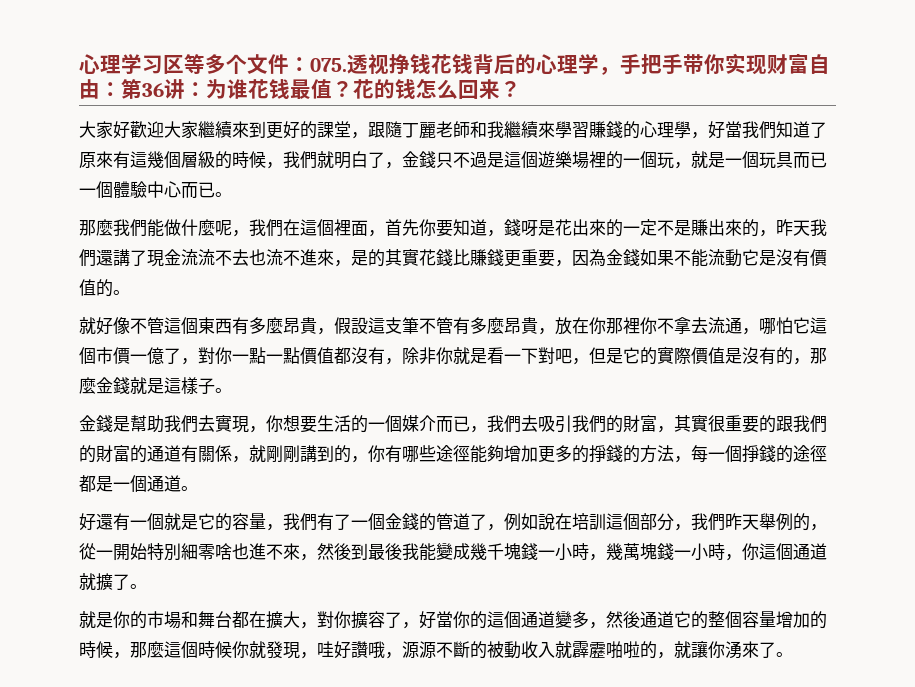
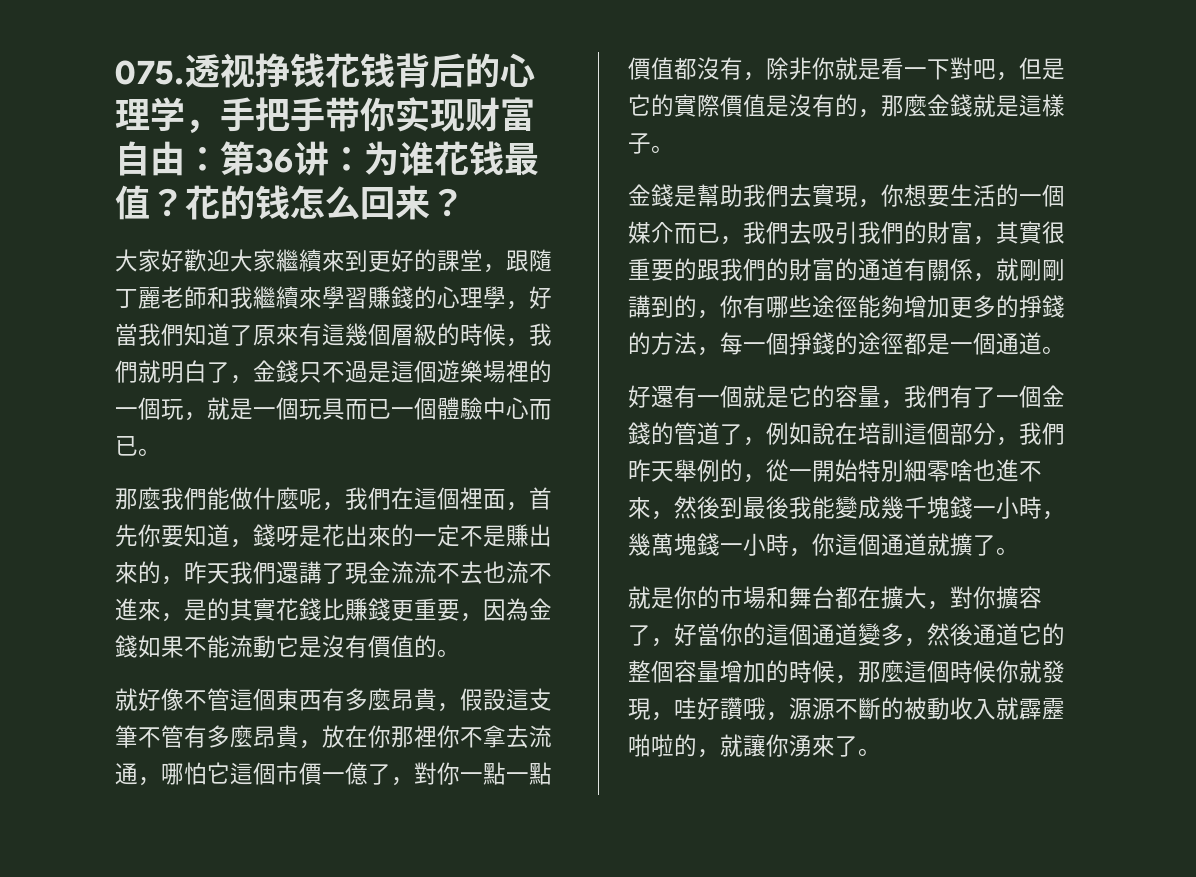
[79,54,310,74] 心理学习区等多个文件： -> (115, 72) none

